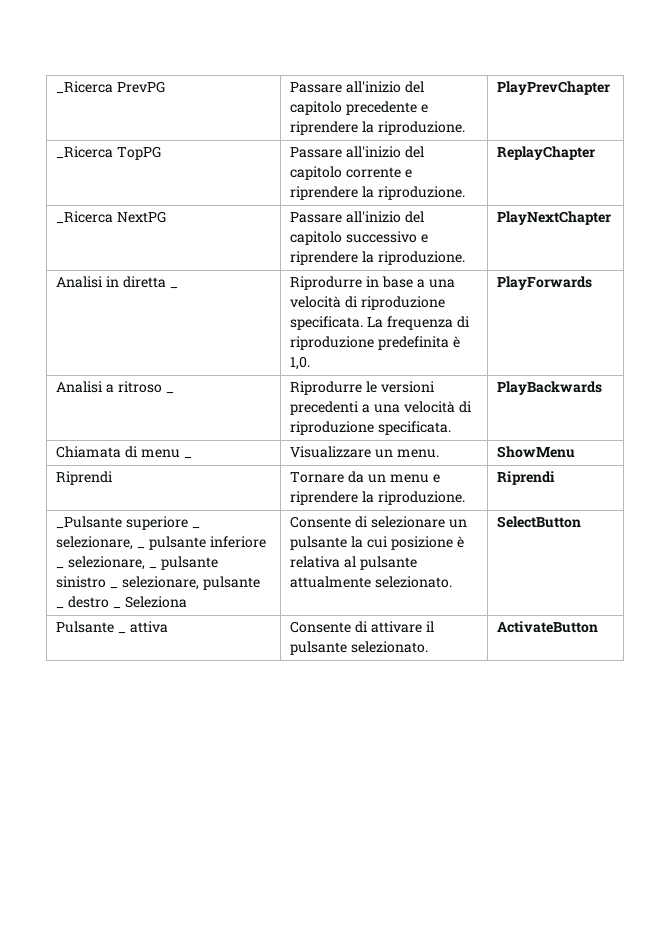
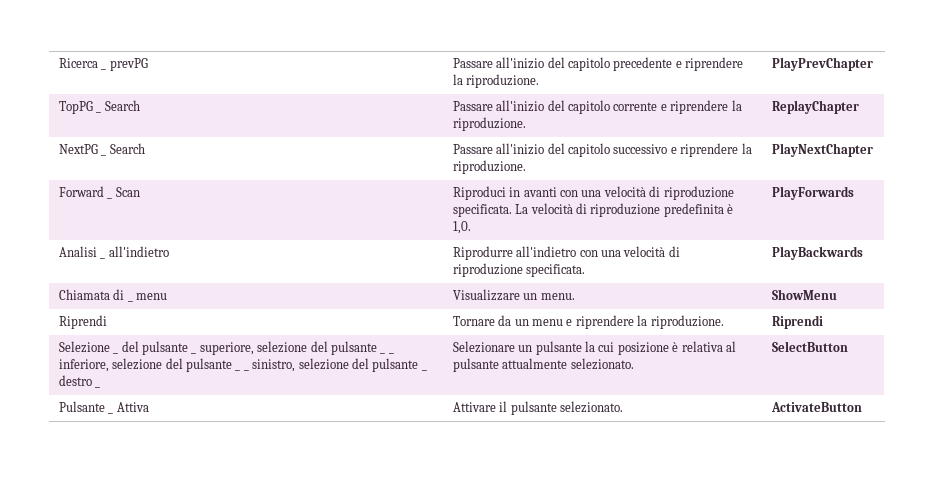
[56,81,166,94] _Ricerca PrevPG -> [58,58,98,68] [101,58,148,71] Ricerca _ prevPG
[56,146,114,159] _Ricerca -> (873, 64) none
(162, 153) none -> [96,111,102,113] [104,100,140,111] _ Search
[56,211,114,224] _Ricerca -> (859, 107) none
(167, 217) none -> [101,154,107,156] [109,143,145,154] _ Search
[56,276,178,289] [290,276,425,290] Analisi in diretta _ | Riprodurre in base a -> [58,186,104,197] [107,197,113,199] [115,187,140,197] [452,186,579,200] Forward _ Scan | Riproduci in avanti con
[387,316,454,330] frequenza -> [530,203,573,214] velocità
[106,381,174,394] [290,381,436,395] [290,401,371,415] a ritroso _ | Riprodurre le versioni precedenti a -> [100,257,106,259] [108,246,169,257] [452,246,598,260] _ all'indietro | Riprodurre all'indietro con
[141,449,192,459] menu _ -> [127,300,133,302] [136,293,168,300] _ menu
[56,516,201,530] [56,536,266,550] [56,556,218,570] [56,576,200,590] _Pulsante superiore _ selezionare, _ pulsante inferiore _ selezionare, _ pulsante sinistro _ selezionare, -> [58,341,119,354] [121,341,394,355] [58,358,369,372] Selezione _ del pulsante _ superiore, selezione del pulsante _ _ inferiore, selezione del pulsante _ _ sinistro, selezione del
[124,596,187,608] [290,516,446,528] Seleziona | Consente di selezionare -> [452,341,515,353] | Selezionare
[130,621,169,633] [290,621,423,633] attiva | Consente di attivare -> [116,402,149,412] [452,402,496,412] Attiva | Attivare

